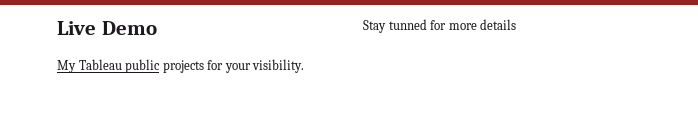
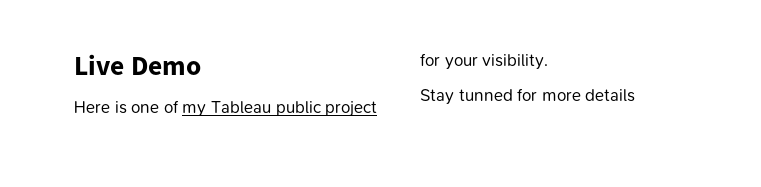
[57,60,76,73] My -> [74,100,207,117] Here is one of my
[162,60,204,73] projects -> [325,101,378,117] project

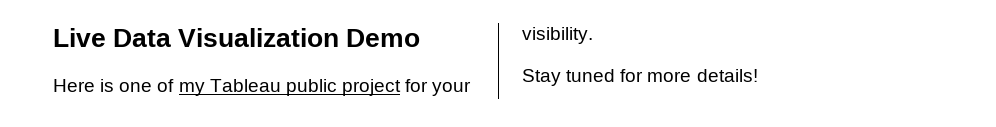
(124, 64) none -> [113,28,340,47] Data Visualization
[458,89,513,101] tunned -> [566,69,616,82] tuned
[585,89,636,102] details -> [696,69,758,82] details!

